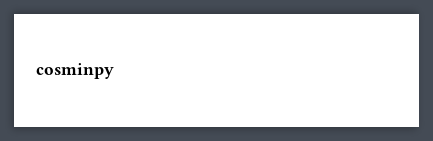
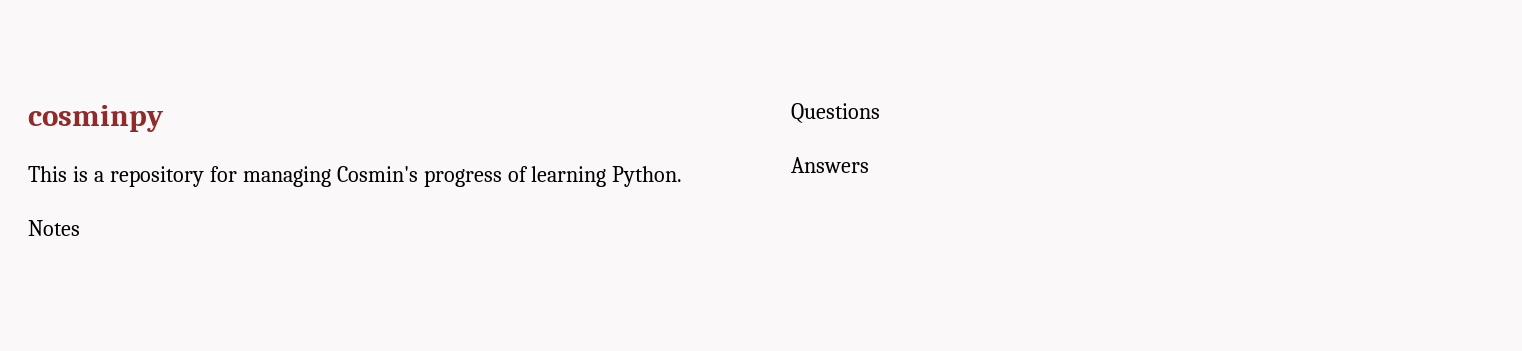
(114, 71) none -> [28,166,683,187] [28,220,80,236] [791,103,880,123] [791,157,869,173] // This is a repository for managing Cosmin's progress of learning Python. // Notes // Questions // Answers

